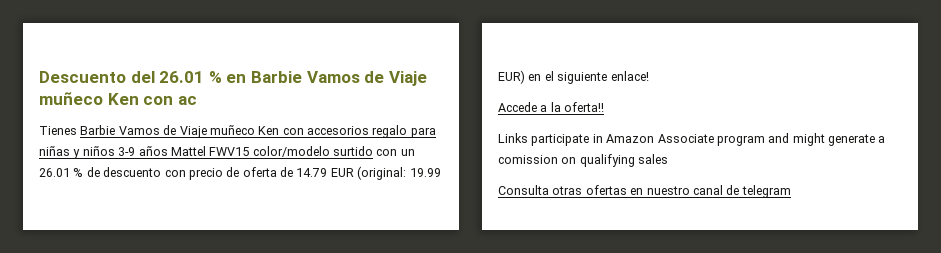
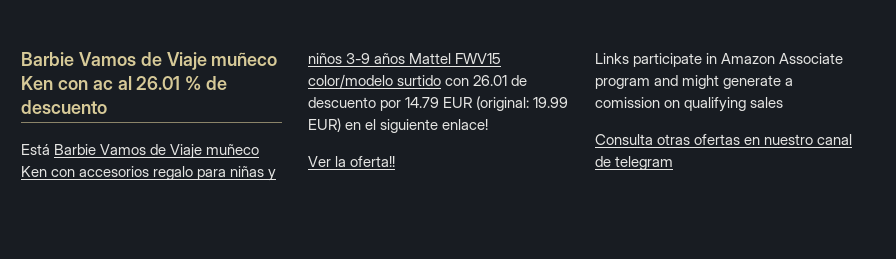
[39,71,247,83] Descuento del 26.01 % en -> (21, 59) none
[39,126,77,135] // Tienes -> [117,76,228,90] [21,100,107,114] [21,144,50,155] al 26.01 % de descuento // Está
[400,149,415,156] [39,167,293,180] un 26.01 % de descuento con precio de oferta de -> [473,75,528,86] [308,97,402,111] 26.01 de descuento por
[498,102,548,112] Accede a -> [308,156,331,167] Ver

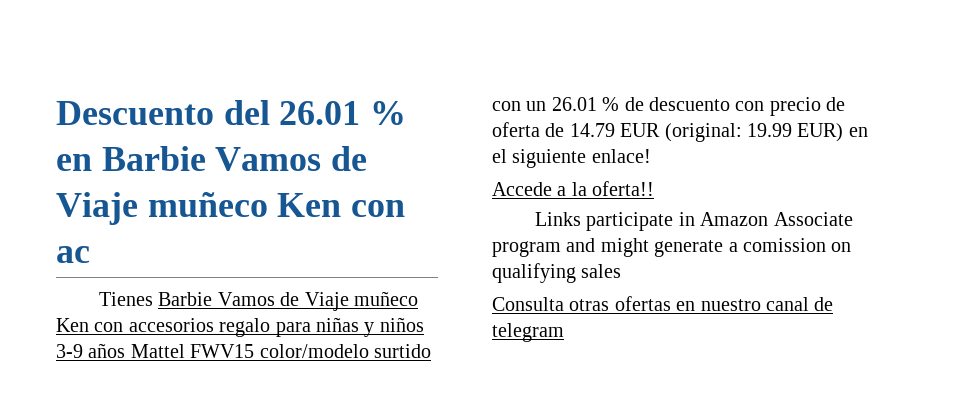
(21, 59) none -> [56,100,407,125] [56,154,92,171] Descuento del 26.01 % en
[117,76,228,90] [21,100,107,114] [21,144,50,155] al 26.01 % de descuento // Está -> [98,292,153,306] // Tienes
[473,75,528,86] [308,97,402,111] 26.01 de descuento por -> [526,97,846,116] [492,122,565,137] un 26.01 % de descuento con precio de oferta de
[308,156,331,167] Ver -> [492,182,567,196] Accede a

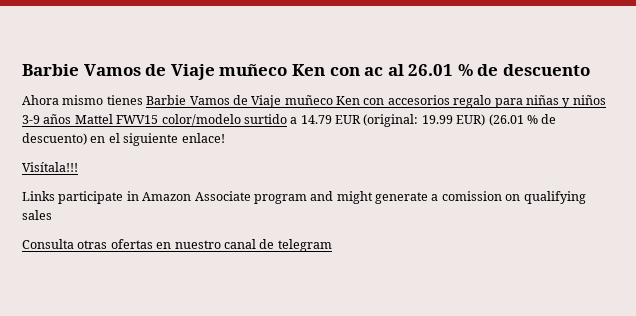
[56,100,407,125] [56,154,92,171] Descuento del 26.01 % en -> (22, 70) none
[98,292,153,306] // Tienes -> [387,64,591,76] [22,95,143,105] al 26.01 % de descuento // Ahora mismo tienes
[492,97,846,116] [492,122,565,137] con un 26.01 % de descuento con precio de oferta de -> [290,117,298,124] a
(844, 132) none -> [488,114,557,126] [22,133,87,145] (26.01 % de descuento)
[492,181,655,196] Accede a la oferta!! -> [22,162,78,172] Visítala!!!

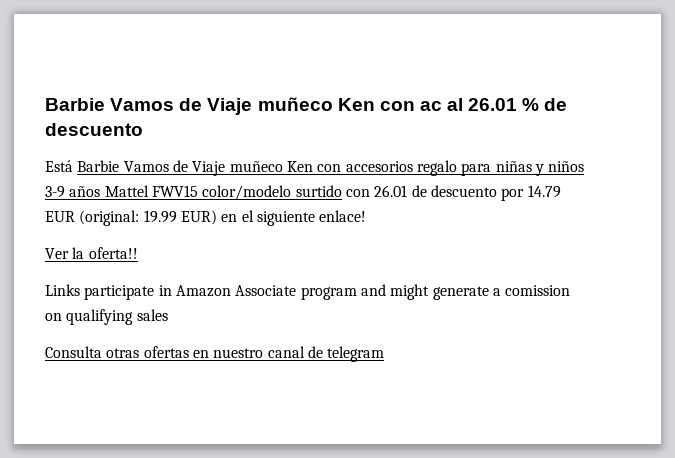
[22,95,143,105] Ahora mismo tienes -> [45,160,73,172] Está
[290,117,298,124] a -> [345,185,525,201] con 26.01 de descuento por
[488,114,557,126] [22,133,87,145] (26.01 % de descuento) -> (217, 217) none
[22,162,78,172] Visítala!!! -> [45,247,138,259] Ver la oferta!!

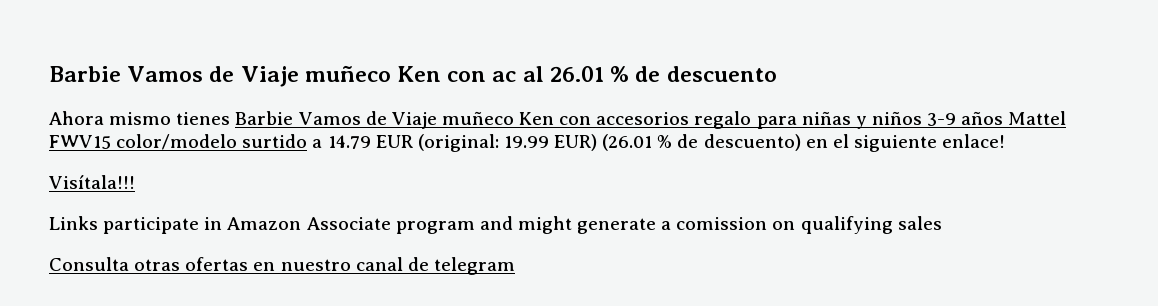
[45,160,73,172] Está -> [49,111,231,125] Ahora mismo tienes
[345,185,525,201] con 26.01 de descuento por -> [312,139,323,148] a
(217, 217) none -> [602,134,801,151] (26.01 % de descuento)
[45,247,138,259] Ver la oferta!! -> [49,175,135,189] Visítala!!!

